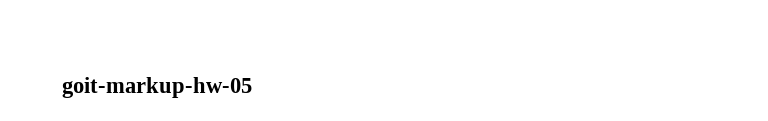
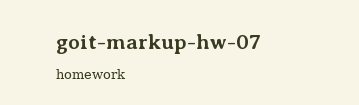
[62,77,252,98] goit-markup-hw-05 -> [56,34,261,54] [56,69,125,79] goit-markup-hw-07 // homework

